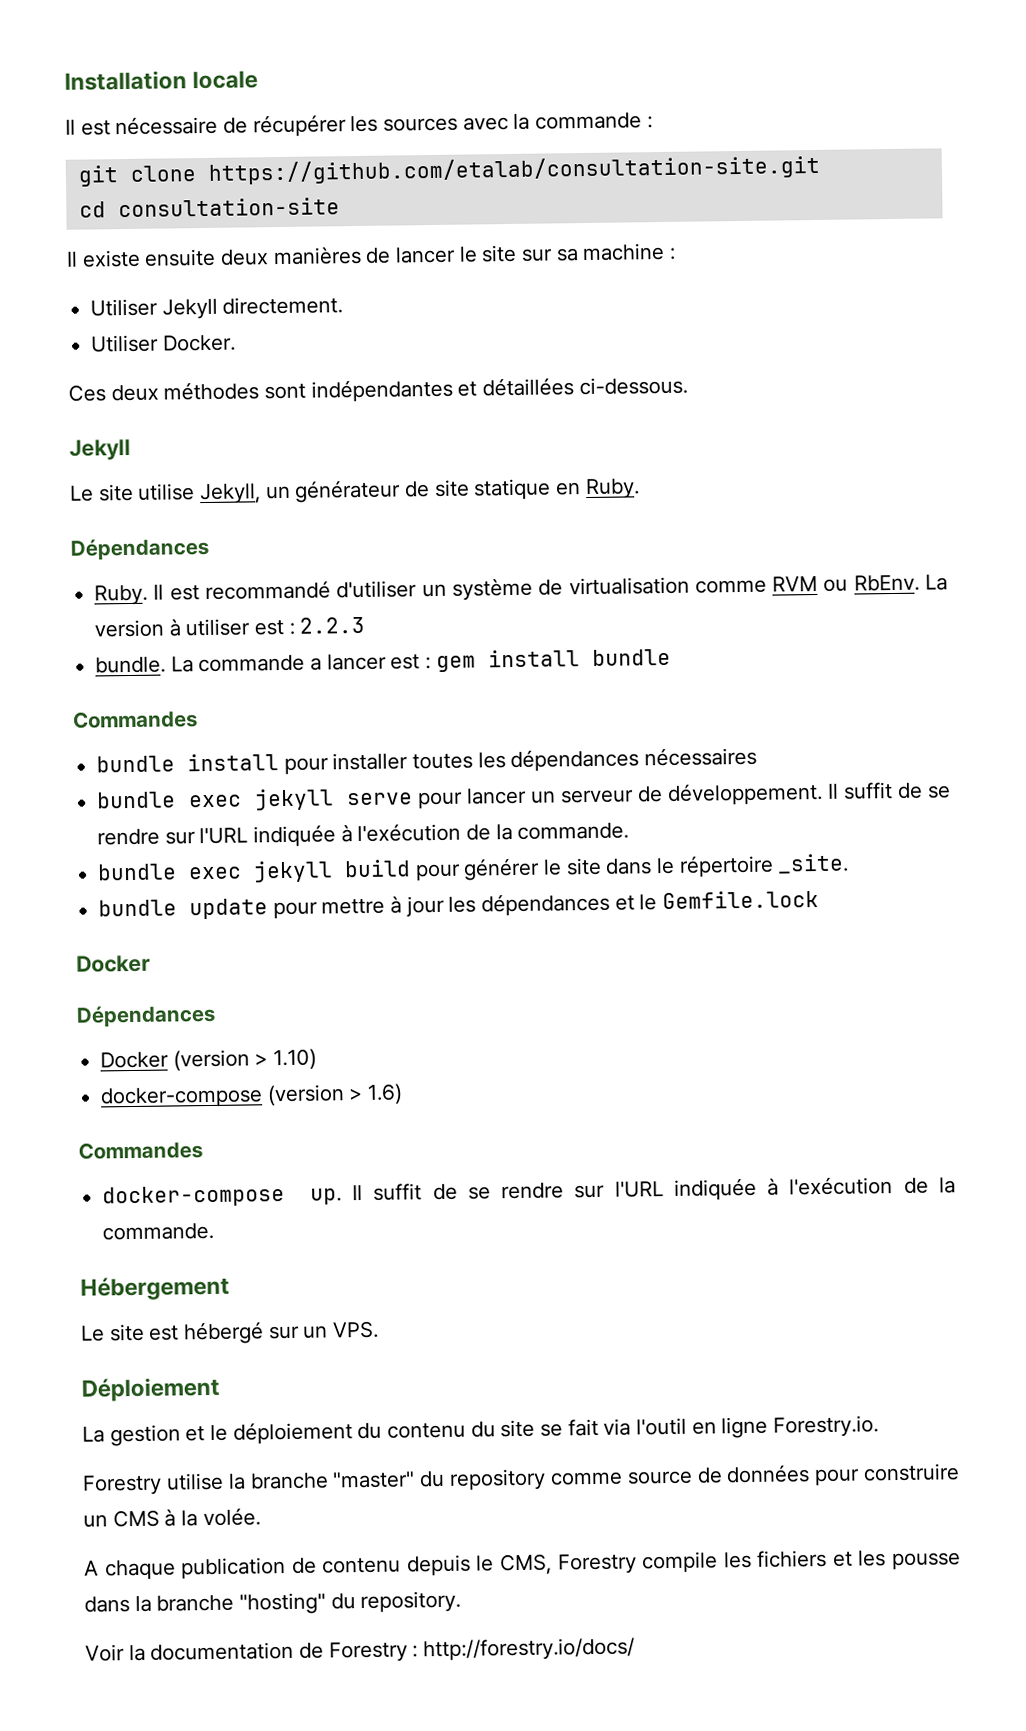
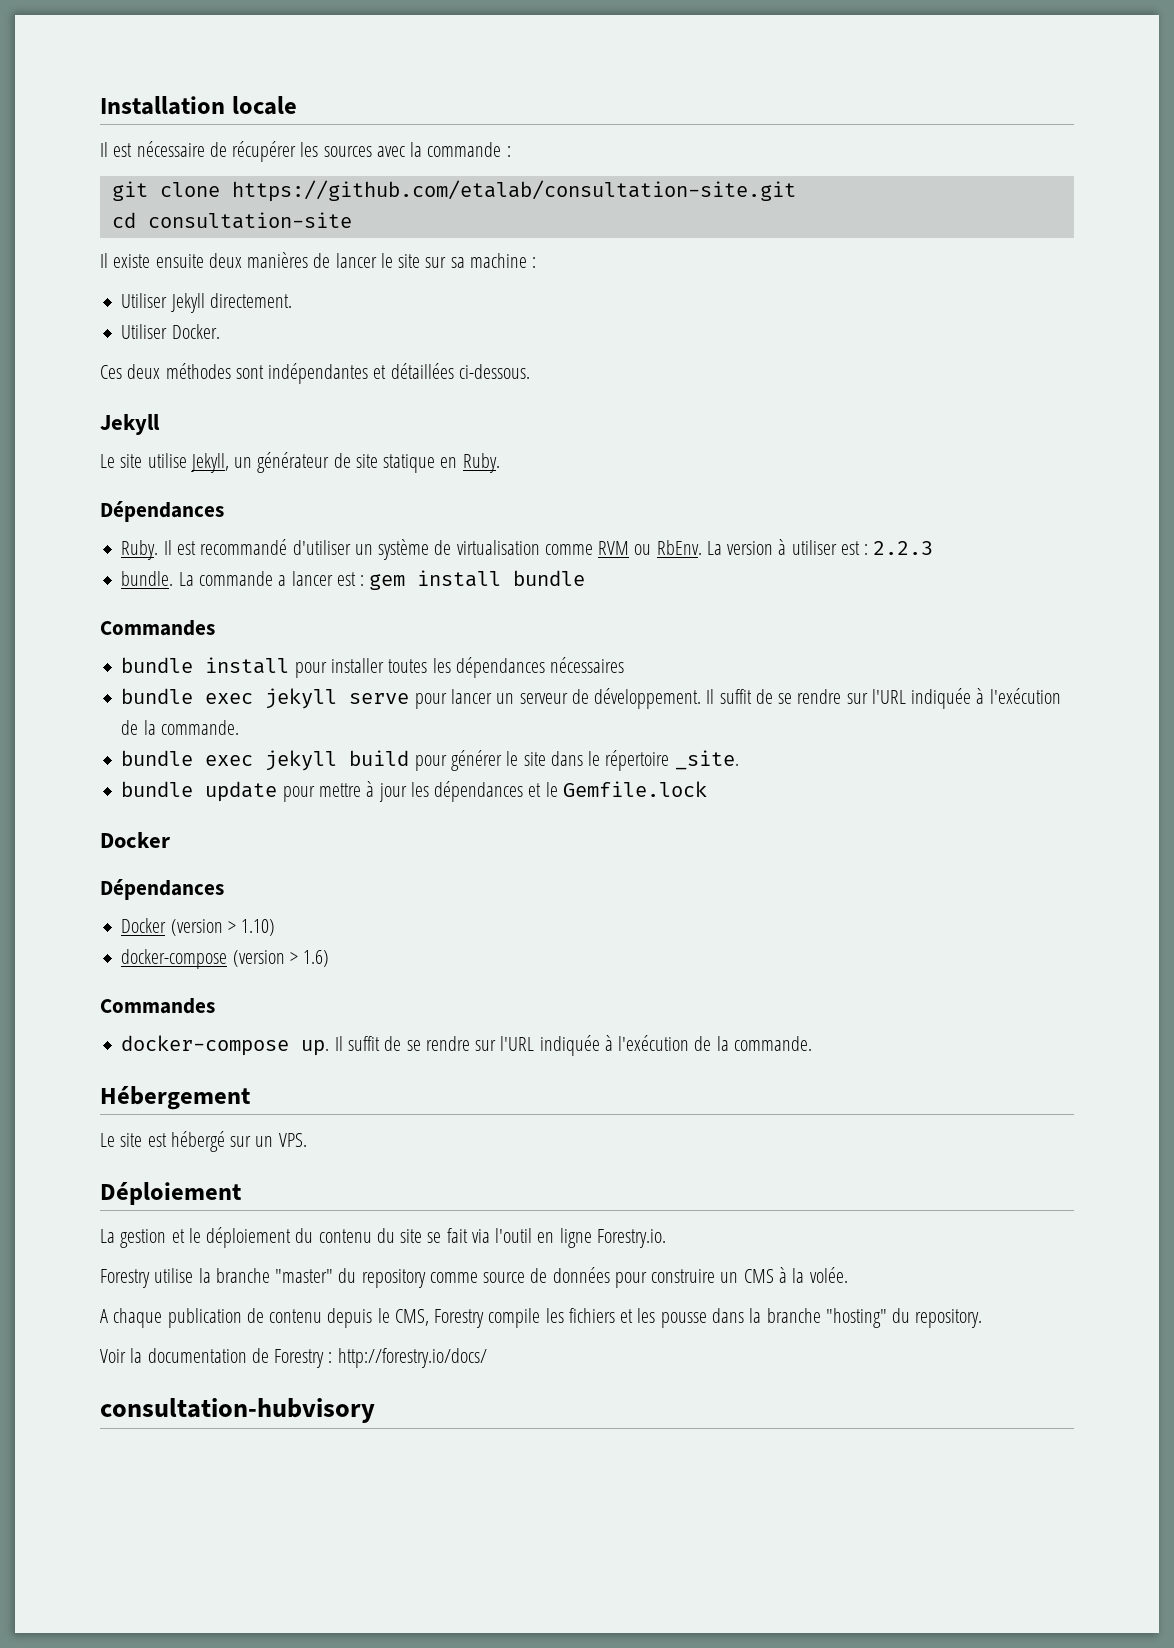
(636, 1649) none -> [100,1398,375,1423] // consultation-hubvisory

